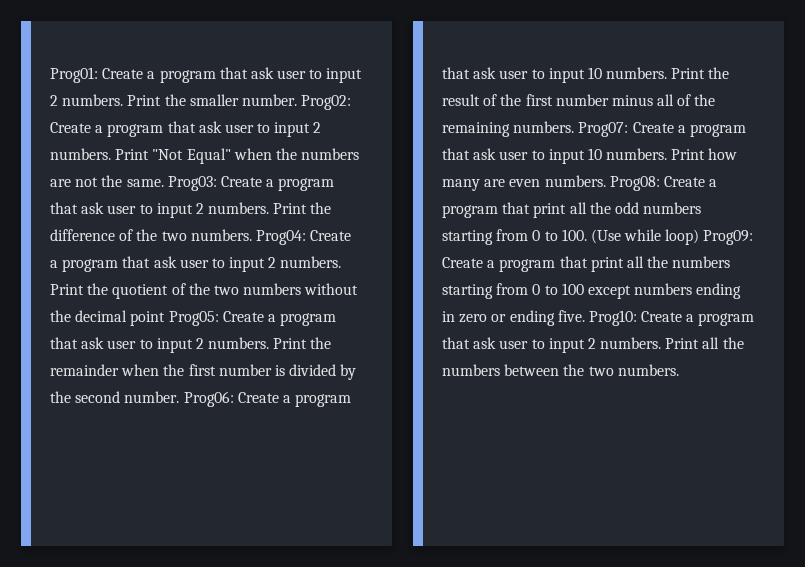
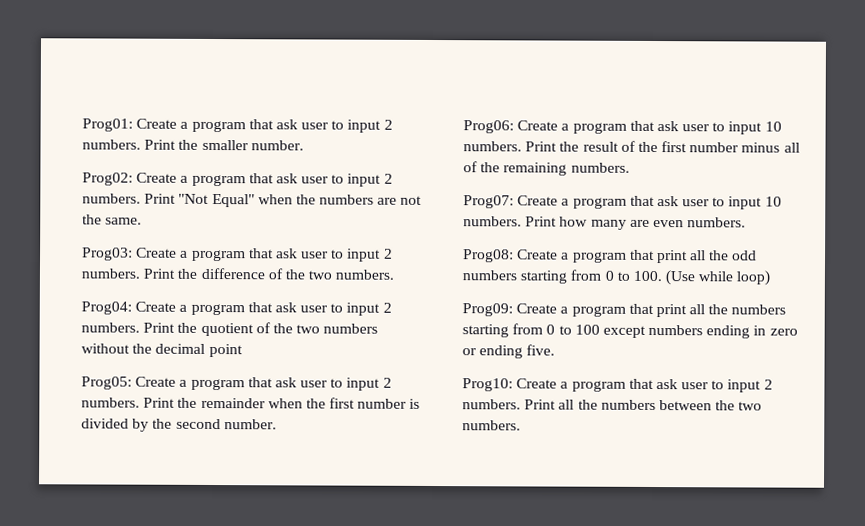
(297, 100) none -> (304, 145) //
(164, 183) none -> (143, 221) //
(252, 235) none -> (395, 274) //
(166, 318) none -> (243, 350) //
(180, 397) none -> (277, 424) //
(575, 127) none -> (630, 167) //
(606, 181) none -> (747, 222) //
(700, 237) none -> (771, 278) //
(585, 316) none -> (556, 350) //

